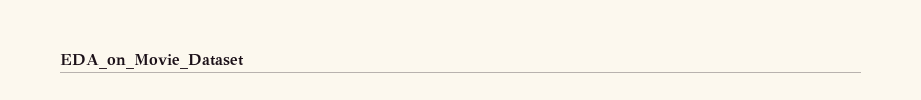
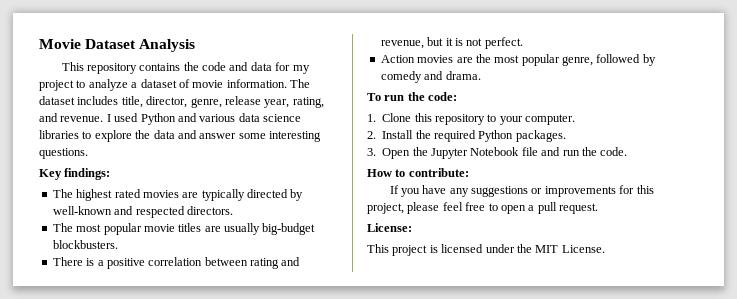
[60,54,244,69] EDA_on_Movie_Dataset -> [39,39,196,52] [61,62,310,74] [39,79,310,91] [39,96,324,108] [39,113,301,125] [39,130,321,142] [39,148,88,159] [39,168,111,180] [52,189,304,201] [52,206,233,218] [52,223,316,235] [52,240,118,249] [52,257,301,269] [380,37,523,49] [380,54,656,66] [380,71,481,83] [367,92,458,101] [367,113,576,125] [367,130,566,142] [367,147,628,159] [367,168,469,177] [389,185,654,197] [367,202,598,214] [367,223,412,232] [367,244,605,256] Movie Dataset Analysis // This repository contains the code and data for my project to analyze a dataset of movie information. The dataset includes title, director, genre, release year, rating, and revenue. I used Python and various data science libraries to explore the data and answer some interesting questions. // Key findings: // The highest rated movies are typically directed by well-known and respected directors. // The most popular movie titles are usually big-budget blockbusters. // There is a positive correlation between rating and revenue, but it is not perfect. // Action movies are the most popular genre, followed by comedy and drama. // To run the code: // 1. Clone this repository to your computer. // 2. Install the required Python packages. // 3. Open the Jupyter Notebook file and run the code. // How to contribute: // If you have any suggestions or improvements for this project, please feel free to open a pull request. // License: // This project is licensed under the MIT License.

